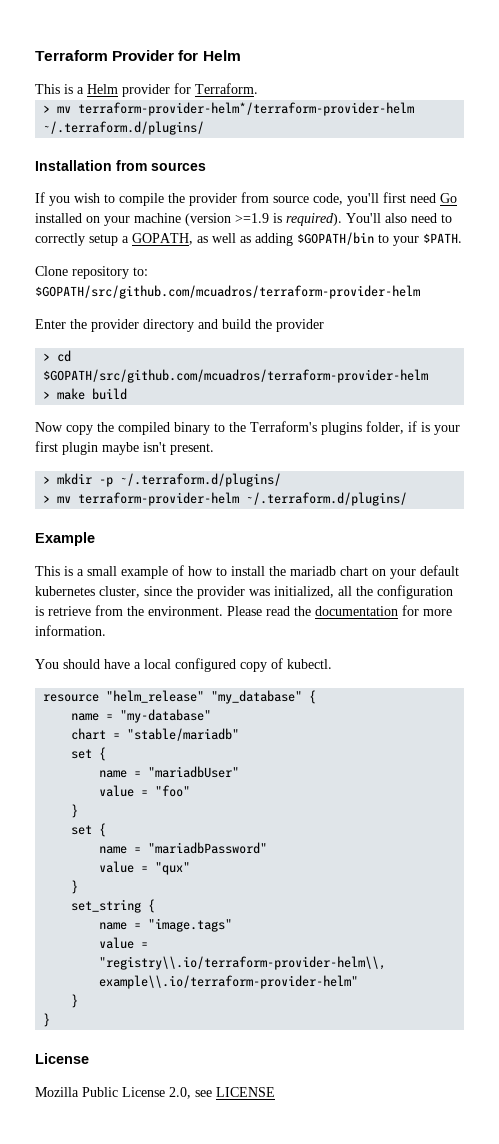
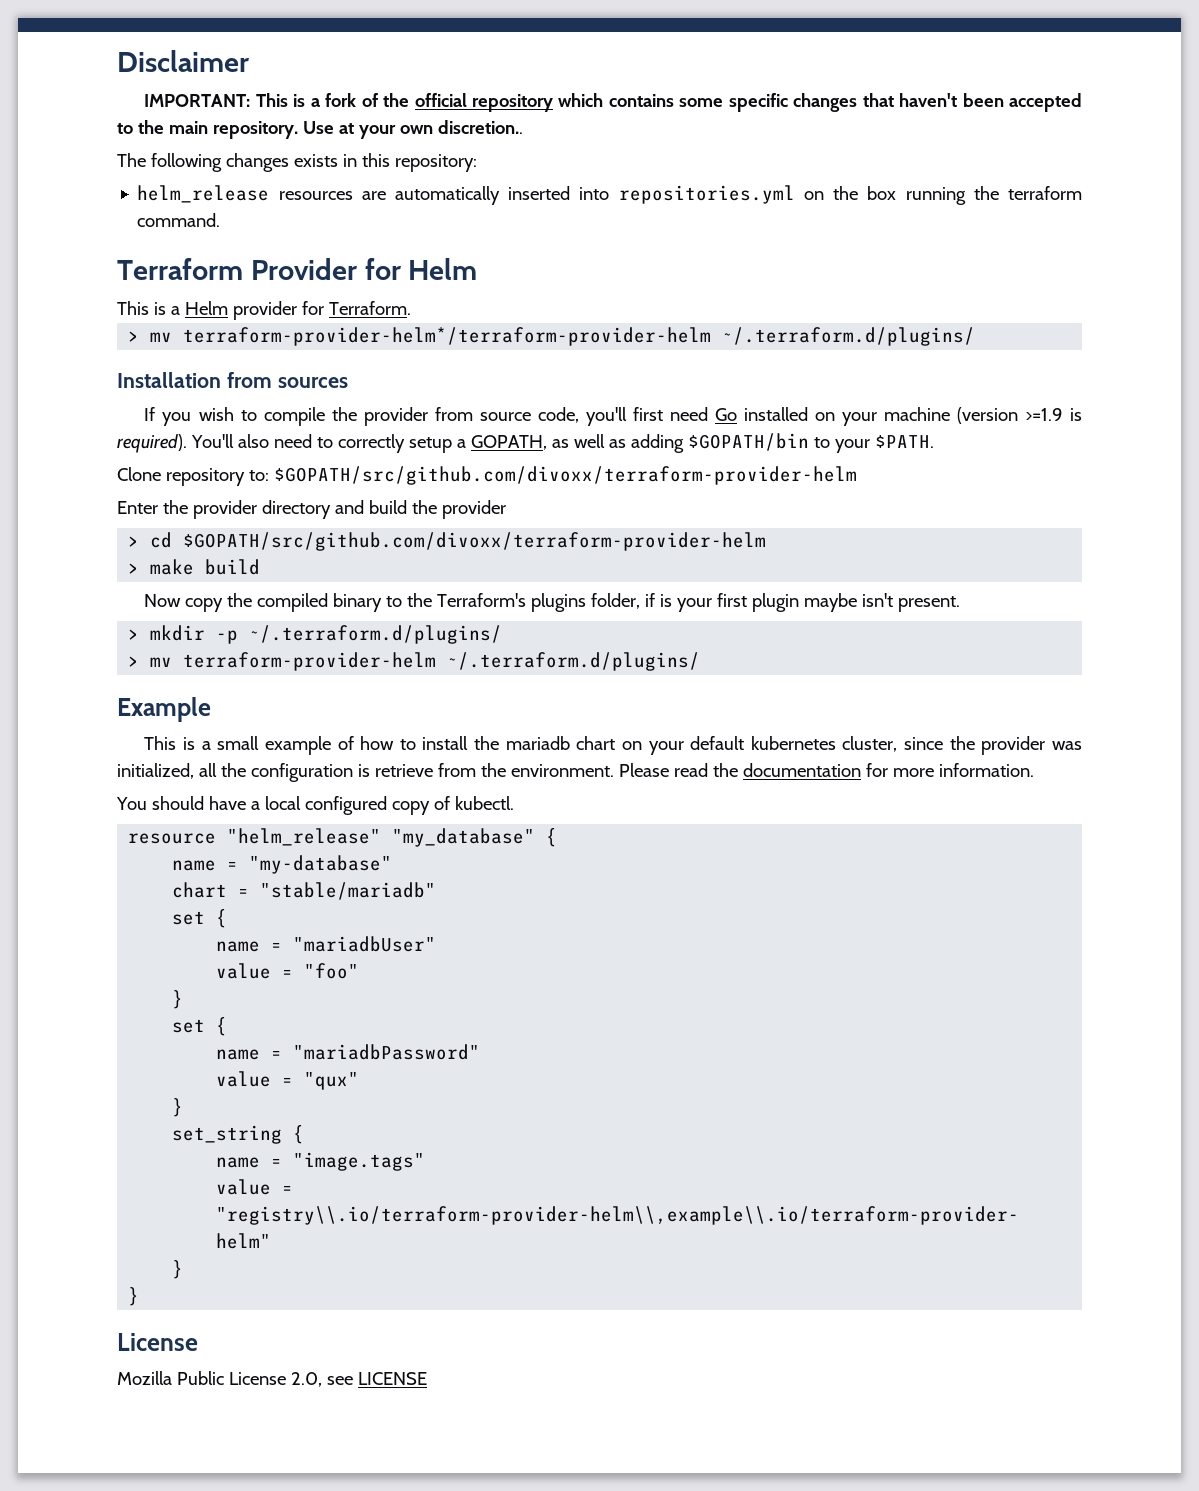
(35, 55) none -> [117,50,249,72] [144,93,1083,112] [117,120,523,139] [117,153,477,172] [137,185,1082,205] [137,213,221,227] Disclaimer // IMPORTANT: This is a fork of the official repository which contains some specific changes that haven't been accepted to the main repository. Use at your own discretion.. // The following changes exists in this repository: // helm_release resources are automatically inserted into repositories.yml on the box running the terraform command. //
[35,285,420,299] $GOPATH/src/github.com/mcuadros/terraform-provider-helm -> [273,466,857,485] $GOPATH/src/github.com/divoxx/terraform-provider-helm
[43,369,429,383] $GOPATH/src/github.com/mcuadros/terraform-provider-helm -> [183,532,767,551] $GOPATH/src/github.com/divoxx/terraform-provider-helm

